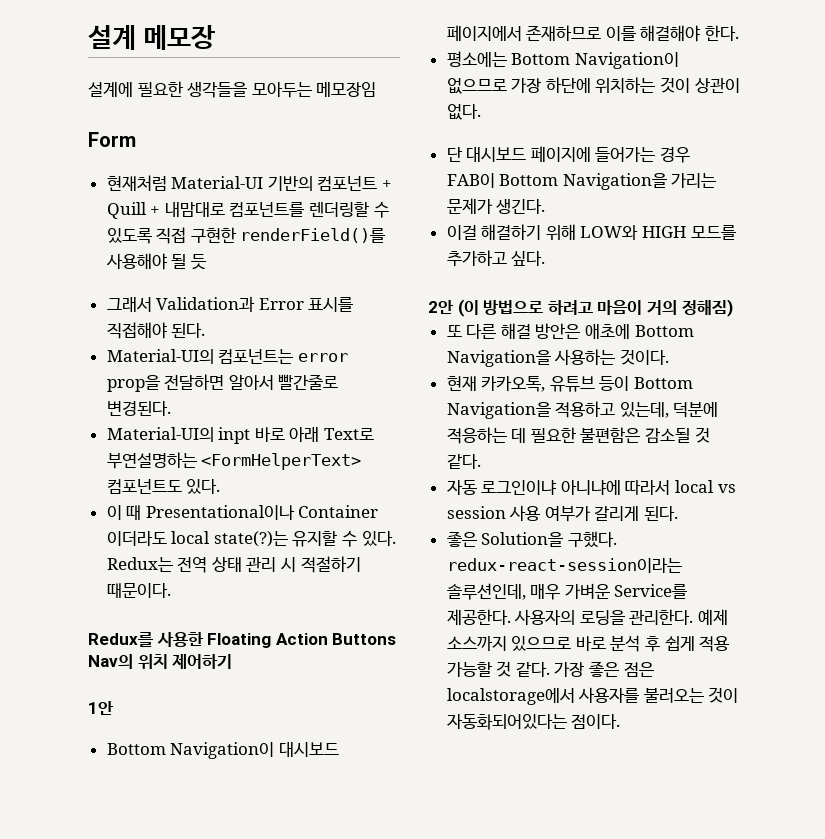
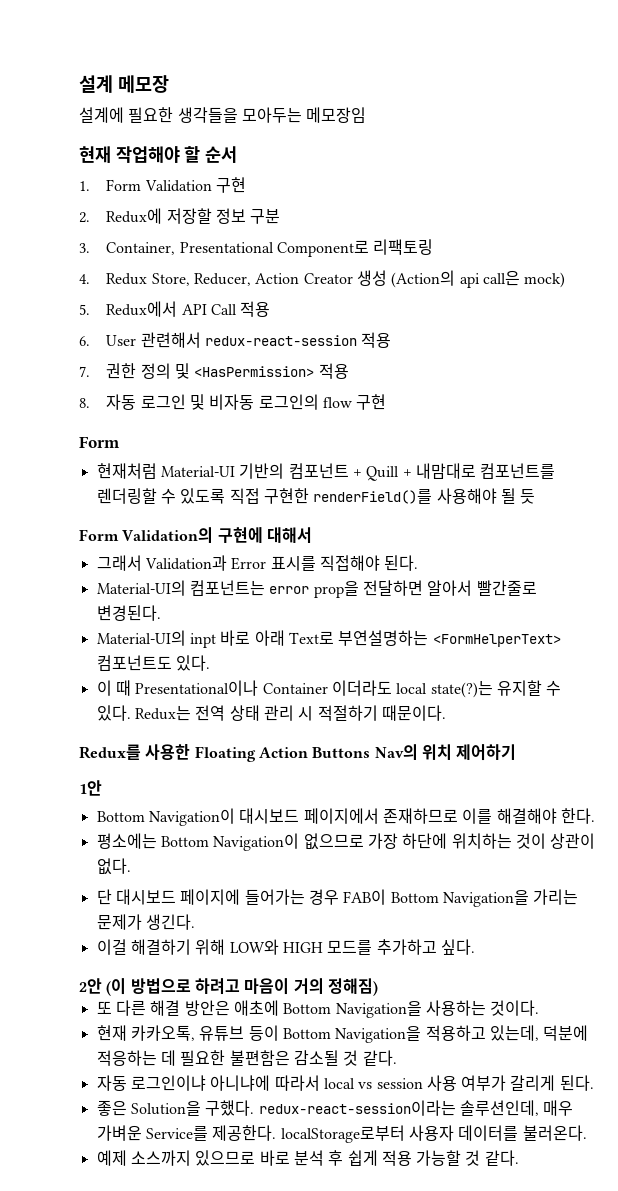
(377, 89) none -> [79,146,238,163] [79,177,247,193] [79,208,281,224] [79,239,434,257] [79,270,566,288] [79,301,271,317] [79,332,392,348] [79,363,349,379] [79,394,387,410] // 현재 작업해야 할 순서 // 1. Form Validation 구현 // 2. Redux에 저장할 정보 구분 // 3. Container, Presentational Component로 리팩토링 // 4. Redux Store, Reducer, Action Creator 생성 (Action의 api call은 mock) // 5. Redux에서 API Call 적용 // 6. User 관련해서 redux-react-session 적용 // 7. 권한 정의 및 <HasPermission> 적용 // 8. 자동 로그인 및 비자동 로그인의 flow 구현
(206, 262) none -> [79,527,312,543] // Form Validation의 구현에 대해서
[514,609,694,625] 사용자의 로딩을 관리한다. -> [280,1125,587,1143] localStorage로부터 사용자 데이터를 불러온다. //
[554,661,654,677] [446,687,739,705] [446,714,621,730] 가장 좋은 점은 localstorage에서 사용자를 불러오는 것이 자동화되어있다는 점이다. -> (519, 1158) none

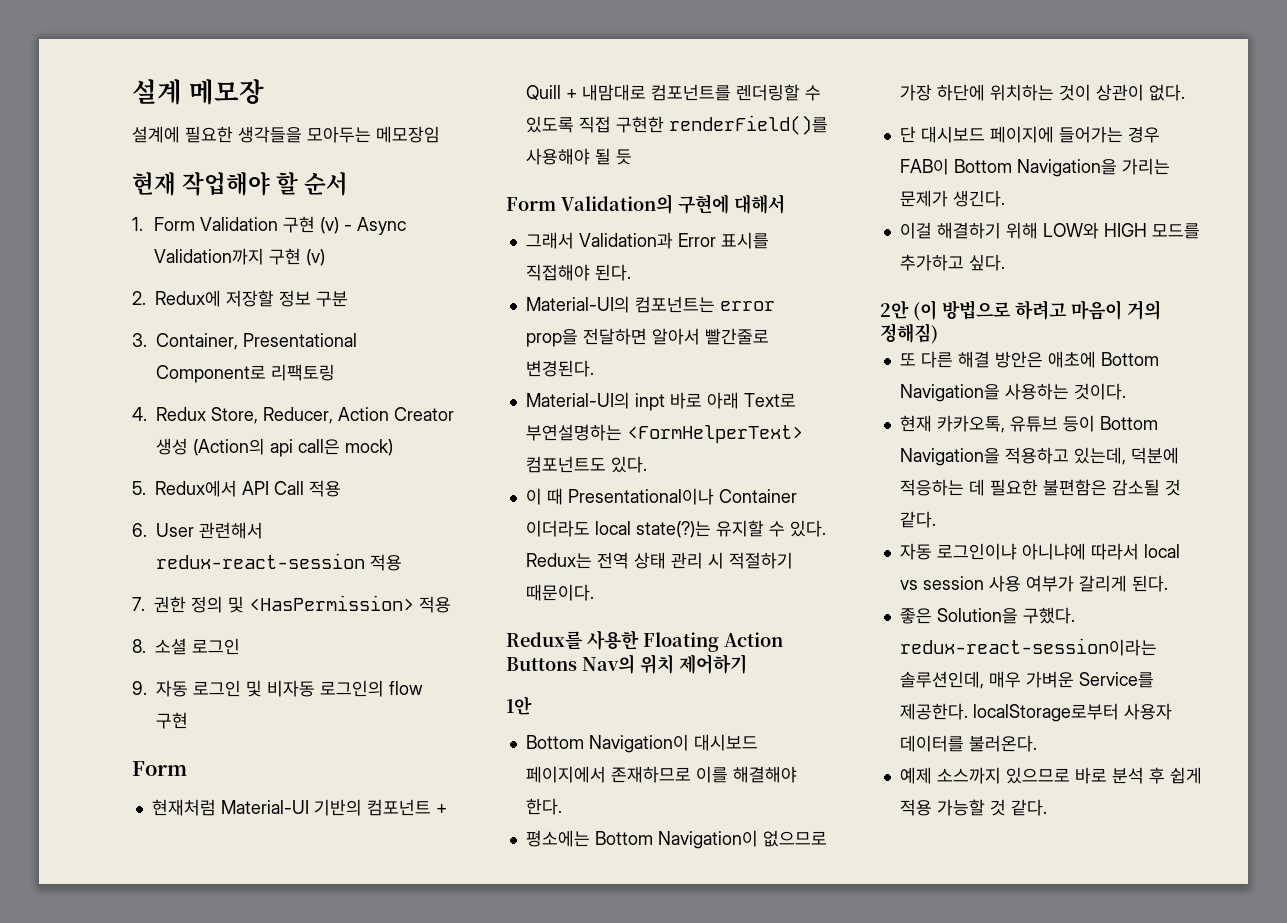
(247, 185) none -> [320,217,407,235] [154,248,326,266] (v) - Async Validation까지 구현 (v)
(90, 403) none -> [155,638,240,655] [132,681,147,695] 소셜 로그인 // 9.

